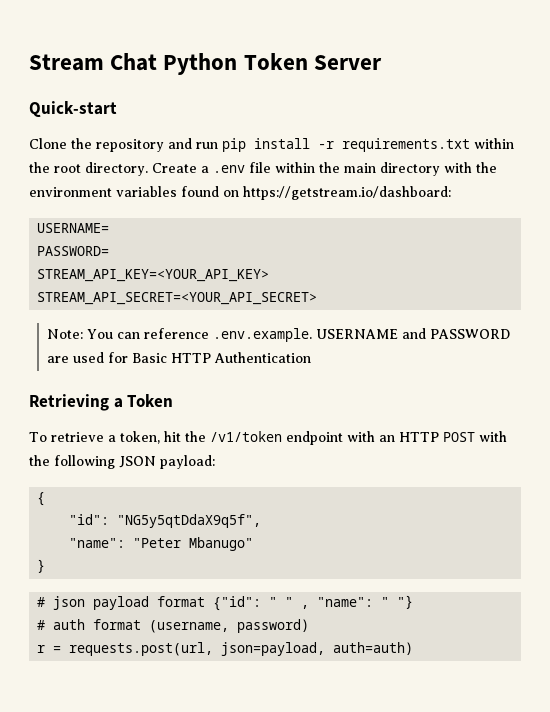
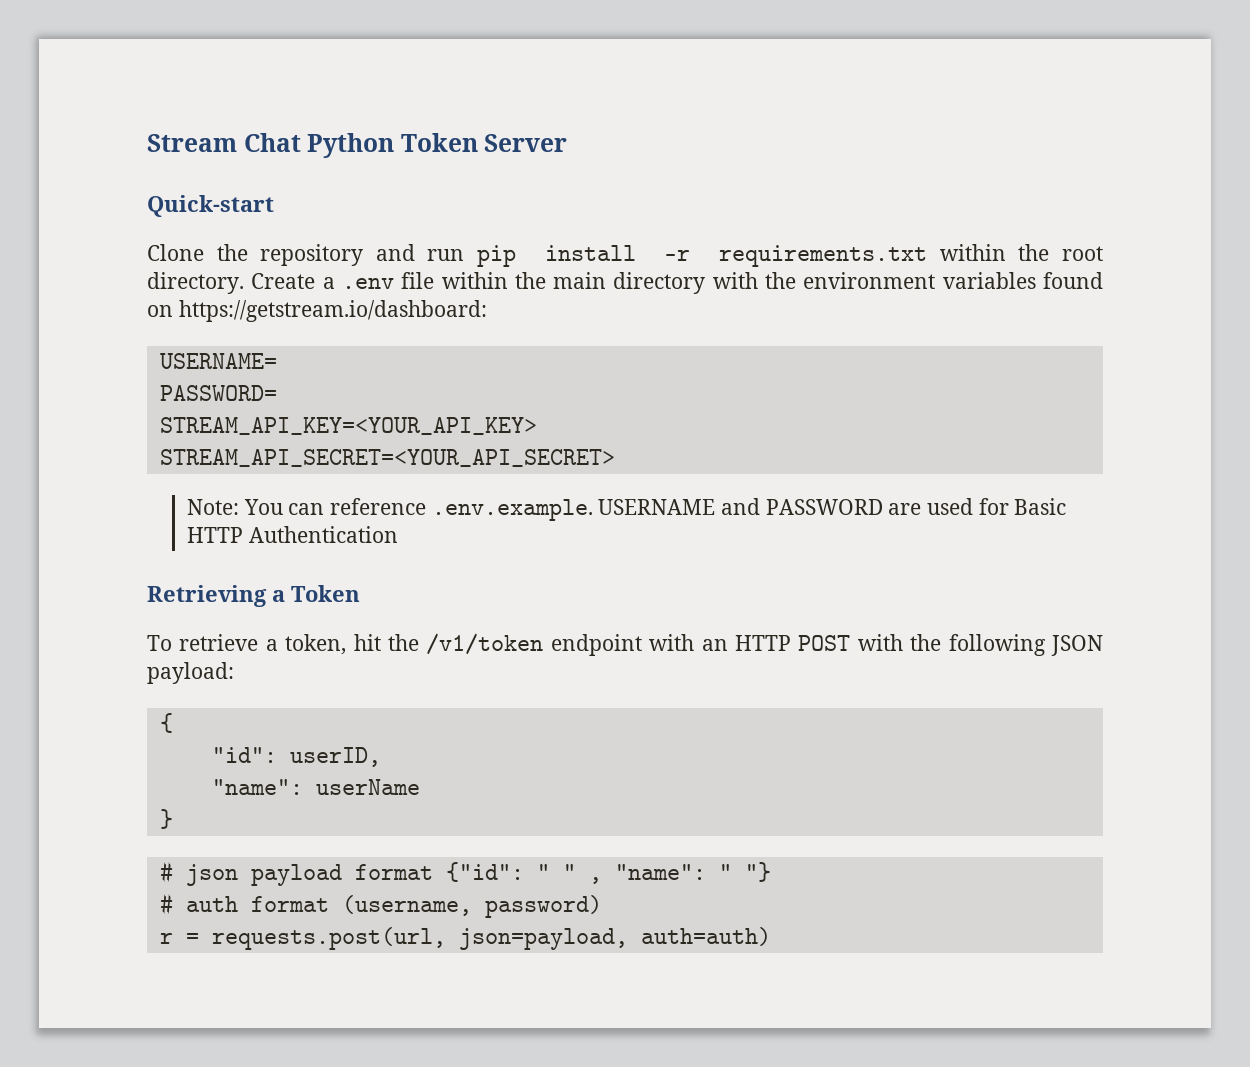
[117,514,262,528] [69,537,254,551] "NG5y5qtDdaX9q5f", // "name": "Peter Mbanugo" -> [289,747,381,767] [211,779,420,795] userID, // "name": userName

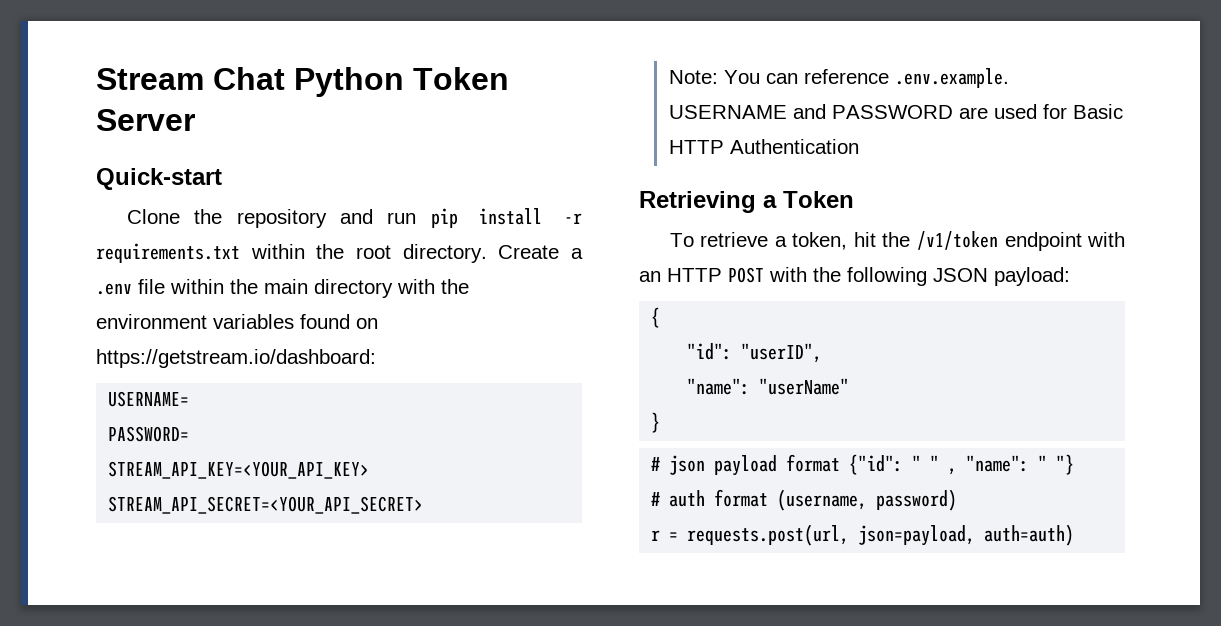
[289,747,381,767] [211,779,420,795] userID, // "name": userName -> [741,343,823,363] [687,378,850,395] "userID", // "name": "userName"

